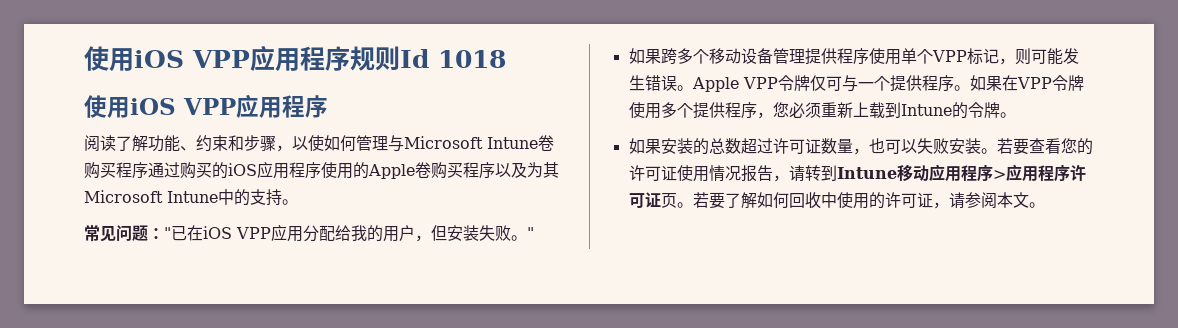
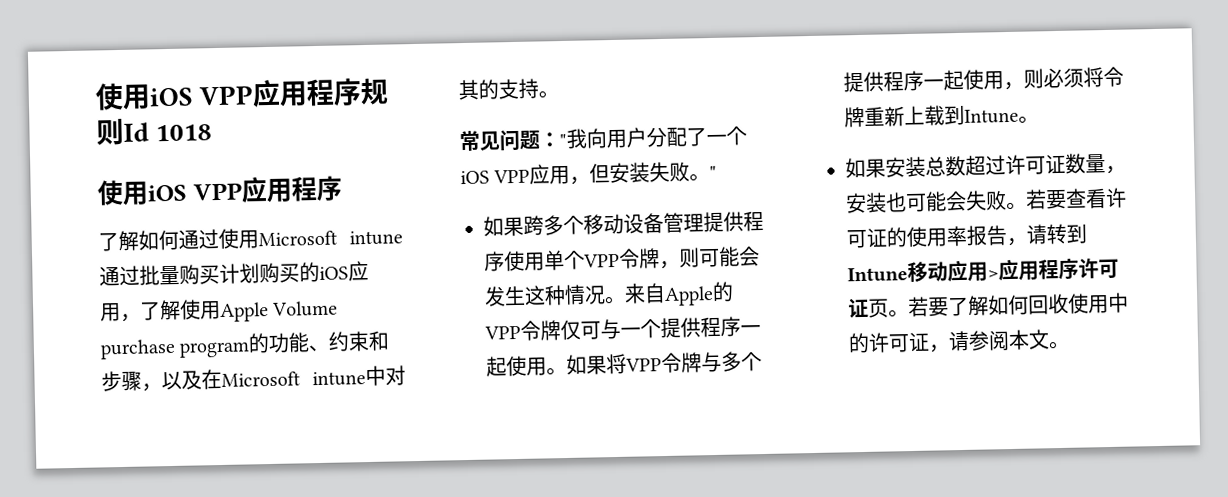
[84,135,148,152] 阅读了解 -> [98,228,403,252] [99,260,369,287] [100,299,339,323] [100,332,271,360] 了解如何通过使用Microsoft intune通过批量购买计划购买的iOS应用，了解使用Apple Volume purchase program的
[308,135,554,152] [84,161,559,179] [84,189,234,205] 使如何管理与Microsoft Intune卷购买程序通过购买的iOS应用程序使用的Apple卷购买程序以及为其Microsoft Intune中 -> [181,365,406,390] [458,79,479,101] 及在Microsoft intune中对其
[171,224,415,242] 已在iOS VPP应用分配给我的用户 -> [566,126,747,149] [460,164,571,185] 我向用户分配了一个iOS VPP应用
[966,48,999,65] 标记 -> [619,248,660,269] 令牌
[1062,48,1079,64] [628,75,739,92] 发生错误。Apple -> [738,246,760,267] [484,281,734,307] 会发生这种情况。来自Apple的
[953,75,1084,91] [628,102,661,119] 。如果在VPP令牌使用 -> [740,325,761,335] [486,351,722,377] 一起使用。如果将VPP令牌与
[756,102,821,119] ，您必须 -> [923,66,1124,91] [844,106,865,128] 一起使用，则必须将令牌
[951,102,1000,119] 的令牌 -> (1019, 116) none
[692,138,709,155] 的 -> (926, 167) none
[868,138,1093,155] [628,165,741,182] 也可以失败安装。若要查看您的许可证使用情况 -> [845,187,1127,214] [846,225,968,249] 安装也可能会失败。若要查看许可证的使用率
[960,165,993,182] 程序 -> (988, 271) none
[820,192,869,209] 中使用 -> [1068,292,1129,314] 使用中

